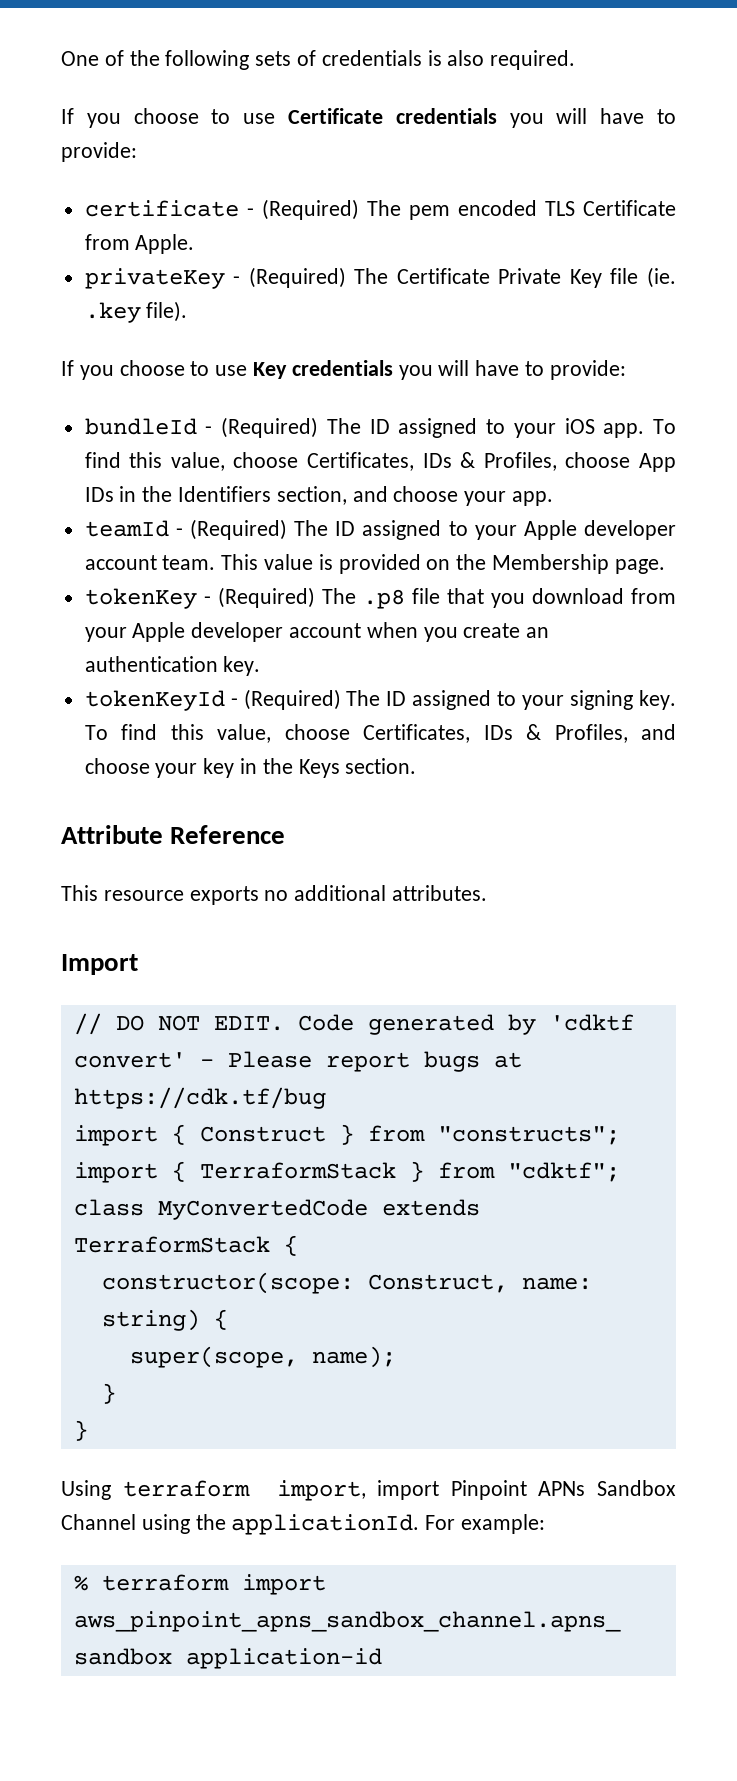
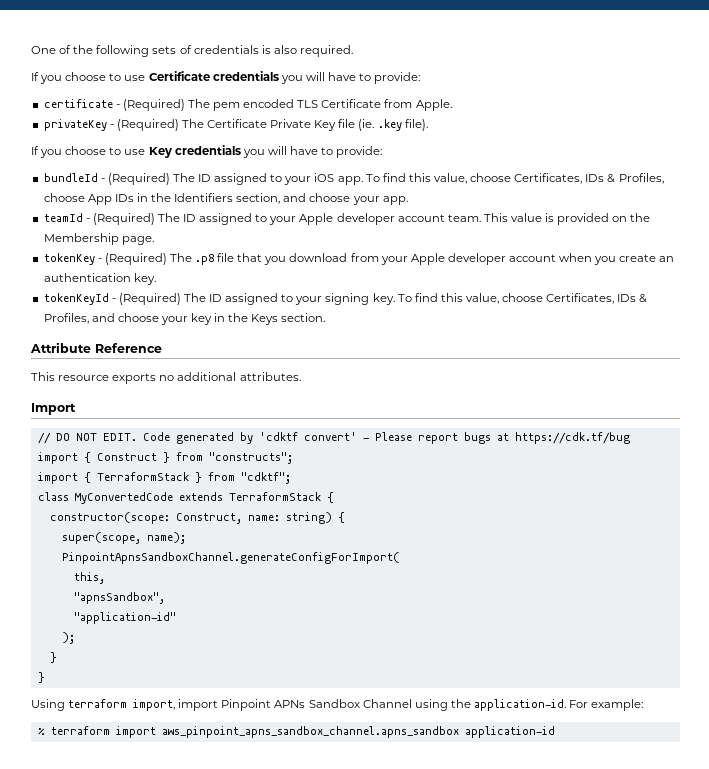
(396, 1357) none -> [61,552,400,564] [73,572,105,584] [73,592,165,604] [73,612,176,624] [61,632,75,644] // PinpointApnsSandboxChannel.generateConfigForImport( // this, // "apnsSandbox", // "application-id" // );
[231,1514,420,1535] applicationId. -> [473,699,566,711] application-id.

